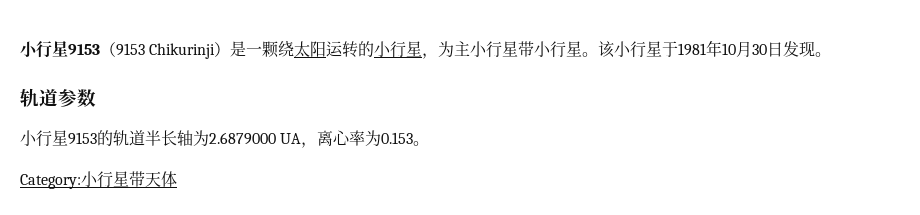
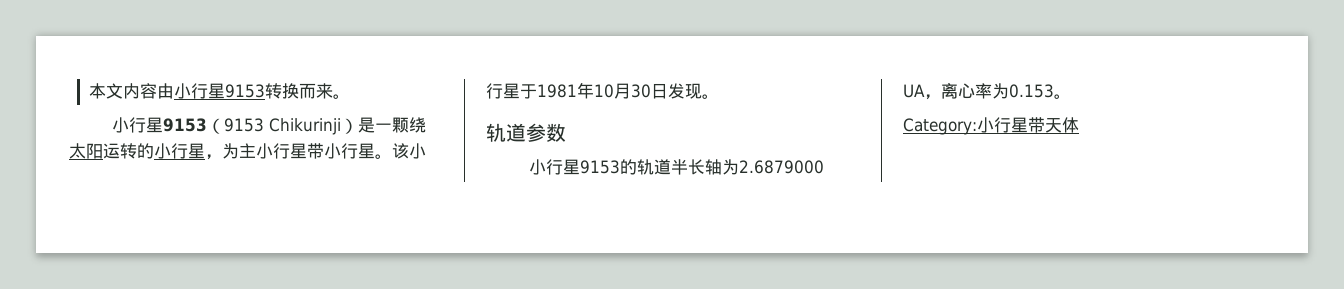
(20, 49) none -> [89,83,351,99] 本文内容由小行星9153转换而来。 //

